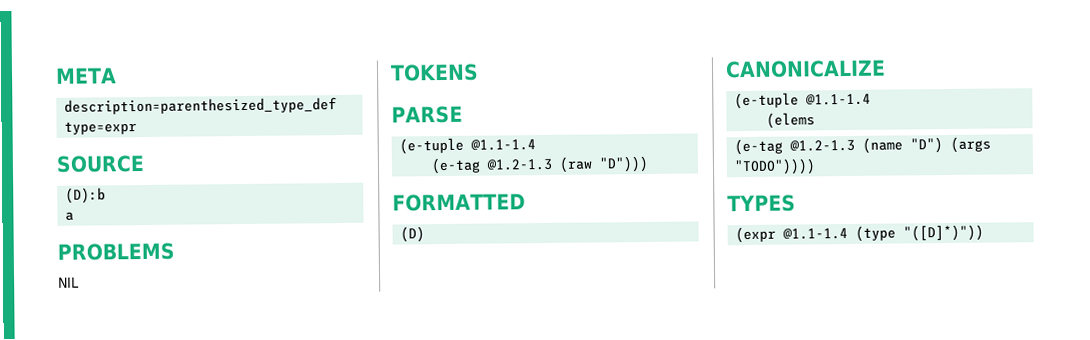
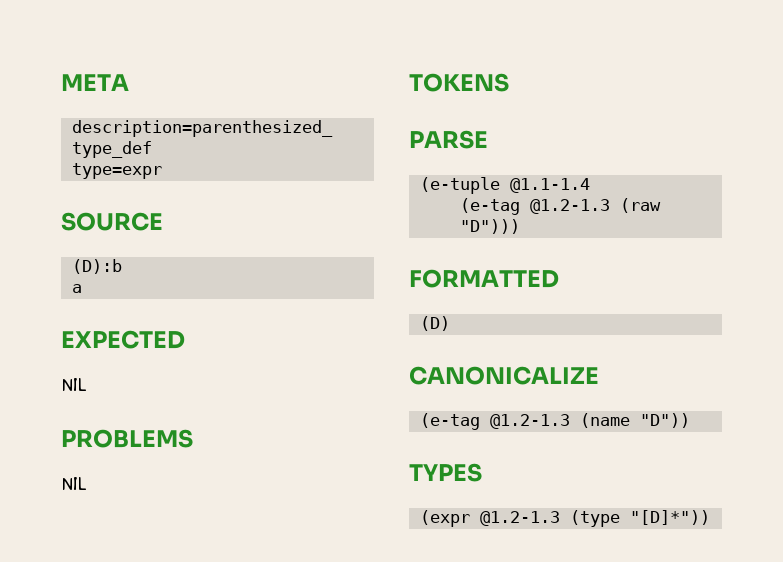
(75, 216) none -> [61,330,185,349] [61,378,87,391] // EXPECTED // NIL
[734,92,872,110] [766,112,816,129] // (e-tuple @1.1-1.4 // (elems -> (599, 375) none
[910,136,992,154] [734,158,817,176] "D") (args "TODO")))) -> [639,413,690,428] "D"))
[782,224,985,242] @1.1-1.4 (type "([D]*)")) -> [479,510,710,527] @1.2-1.3 (type "[D]*"))

